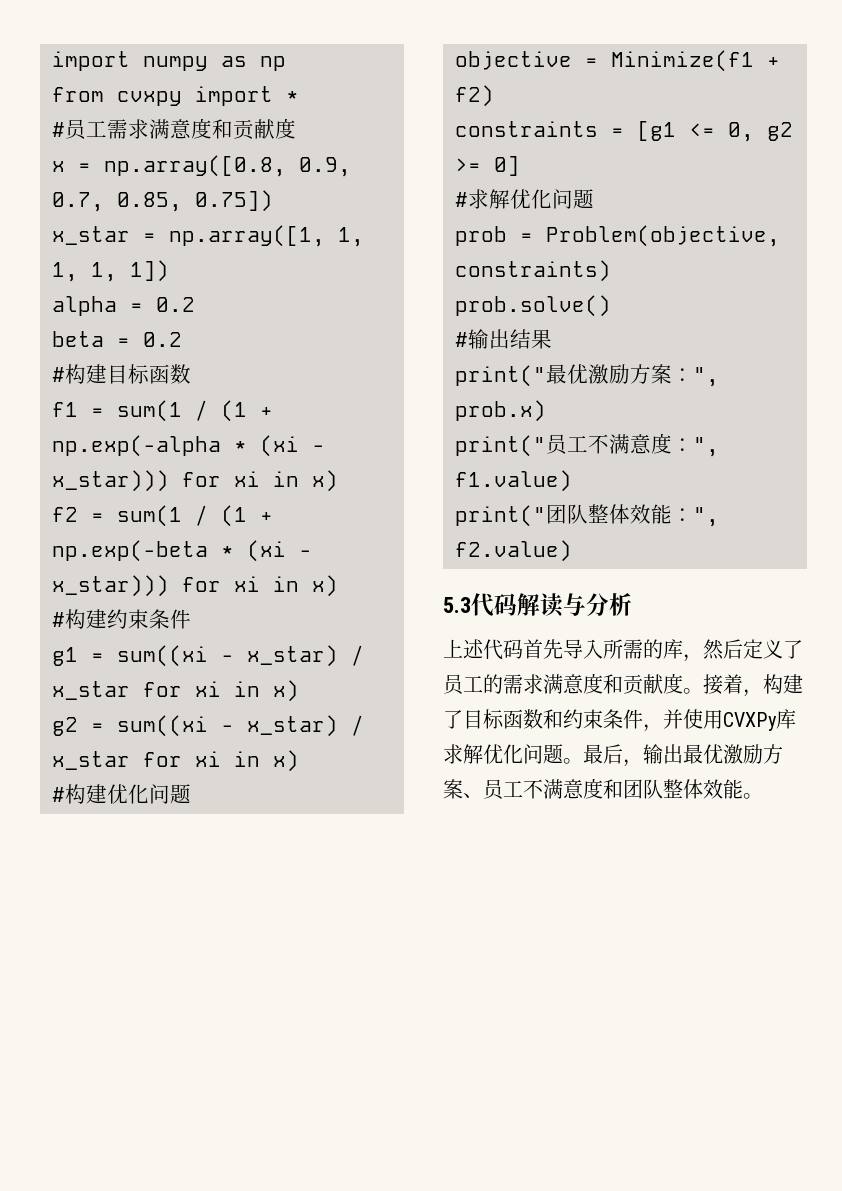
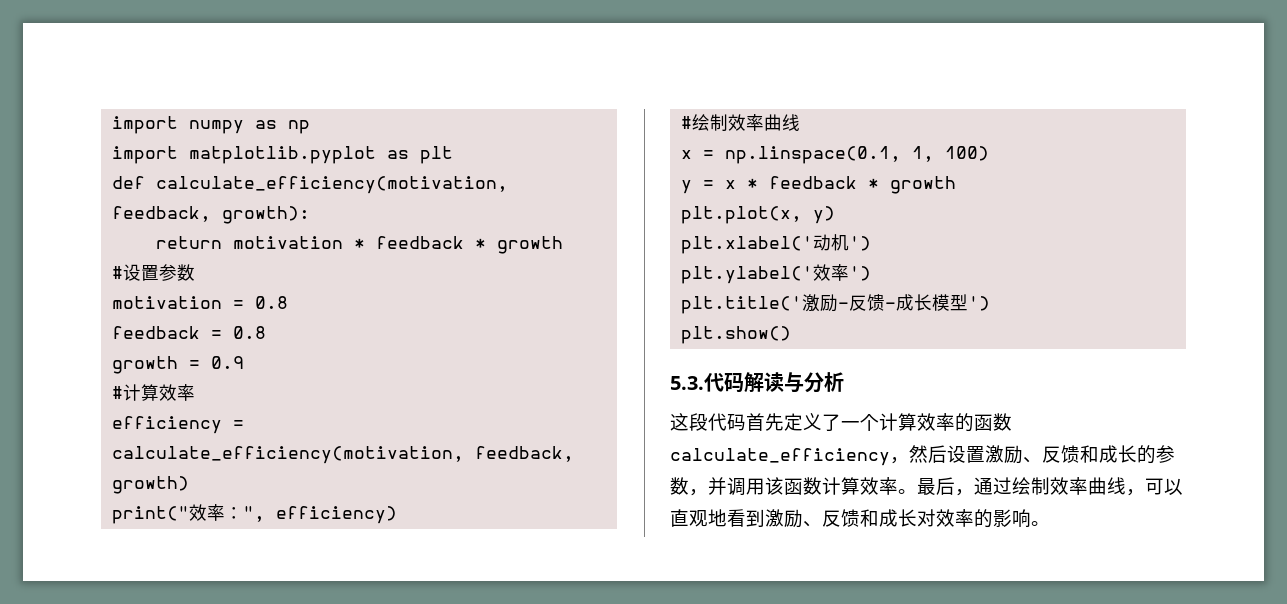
[52,86,299,106] [52,118,296,140] [52,155,351,177] [52,190,273,212] [52,225,364,247] [52,260,169,282] [52,296,195,316] [52,331,182,347] [52,364,191,384] [52,400,273,422] [52,435,325,457] [52,470,338,492] [52,505,273,527] [52,540,312,562] [52,575,338,597] [52,609,191,629] [52,645,364,667] [52,680,299,702] [52,715,364,737] [52,750,299,772] [52,784,191,804] [455,50,780,72] [455,85,494,107] [455,121,793,142] [455,156,520,176] [455,189,594,209] [455,225,780,247] [455,260,611,282] [455,295,611,317] [455,329,552,349] [455,364,719,387] [455,400,546,422] [455,433,719,457] [455,470,572,492] [455,504,719,527] [455,540,572,562] [443,597,471,613] from cvxpy import * // #员工需求满意度和贡献度 // x = np.array([0.8, 0.9, 0.7, 0.85, 0.75]) // x_star = np.array([1, 1, 1, 1, 1]) // alpha = 0.2 // beta = 0.2 // #构建目标函数 // f1 = sum(1 / (1 + np.exp(-alpha * (xi - x_star))) for xi in x) // f2 = sum(1 / (1 + np.exp(-beta * (xi - x_star))) for xi in x) // #构建约束条件 // g1 = sum((xi - x_star) / x_star for xi in x) // g2 = sum((xi - x_star) / x_star for xi in x) // #构建优化问题 // objective = Minimize(f1 + f2) // constraints = [g1 <= 0, g2 >= 0] // #求解优化问题 // prob = Problem(objective, constraints) // prob.solve() // #输出结果 // print("最优激励方案：", prob.x) // print("员工不满意度：", f1.value) // print("团队整体效能：", f2.value) // 5.3 -> [112,146,454,164] [112,176,509,194] [112,206,311,224] [156,236,564,254] [112,264,196,281] [112,296,289,309] [112,326,267,339] [112,356,245,374] [112,384,196,401] [112,416,245,434] [112,446,575,464] [112,476,190,494] [112,504,398,524] [681,114,801,131] [681,146,990,164] [681,176,957,194] [681,206,836,224] [681,234,872,254] [681,264,872,284] [681,294,991,314] [681,326,792,344] [670,376,704,390] import matplotlib.pyplot as plt // def calculate_efficiency(motivation, feedback, growth): // return motivation * feedback * growth // #设置参数 // motivation = 0.8 // feedback = 0.8 // growth = 0.9 // #计算效率 // efficiency = calculate_efficiency(motivation, feedback, growth) // print("效率：", efficiency) // #绘制效率曲线 // x = np.linspace(0.1, 1, 100) // y = x * feedback * growth // plt.plot(x, y) // plt.xlabel('动机') // plt.ylabel('效率') // plt.title('激励-反馈-成长模型') // plt.show() // 5.3.
[443,639,484,659] 上述 -> [670,413,708,431] 这段
[563,639,803,662] [443,673,803,697] [443,709,796,732] [443,744,783,767] [443,778,743,800] 导入所需的库，然后定义了员工的需求满意度和贡献度。接着，构建了目标函数和约束条件，并使用CVXPy库求解优化问题。最后，输出最优激励方案、员工不满意度和团队整体效能 -> [784,413,1012,432] [670,445,1175,466] [670,477,1183,496] [670,509,1031,528] 定义了一个计算效率的函数calculate_efficiency，然后设置激励、反馈和成长的参数，并调用该函数计算效率。最后，通过绘制效率曲线，可以直观地看到激励、反馈和成长对效率的影响

